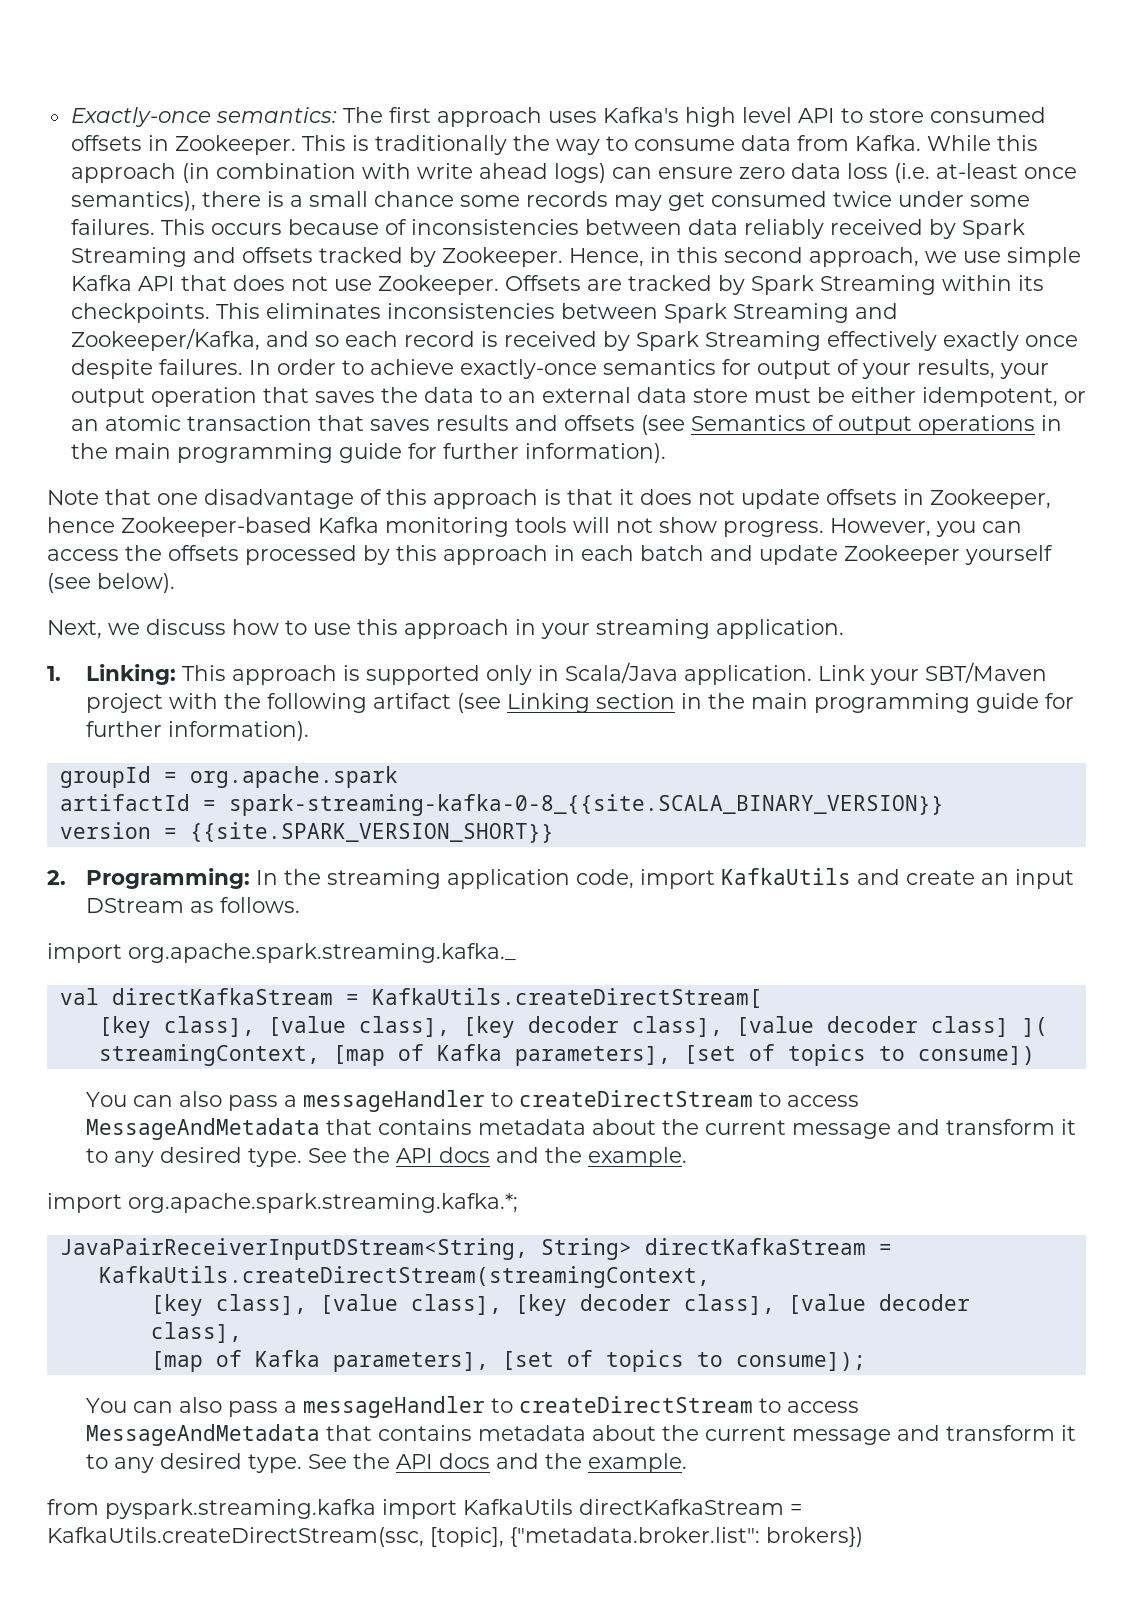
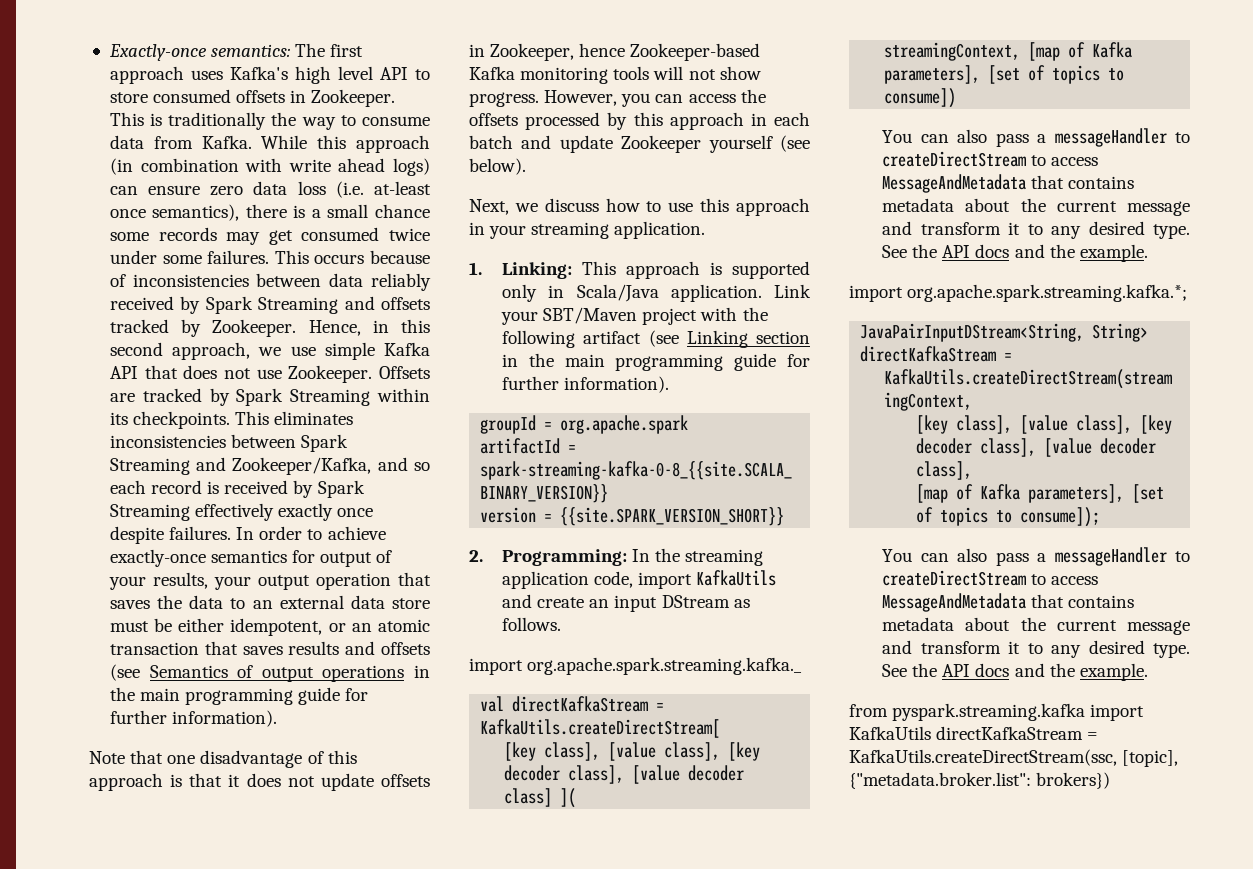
[59,1238,528,1260] JavaPairReceiverInputDStream<String, -> [860,323,1085,342] JavaPairInputDStream<String,

